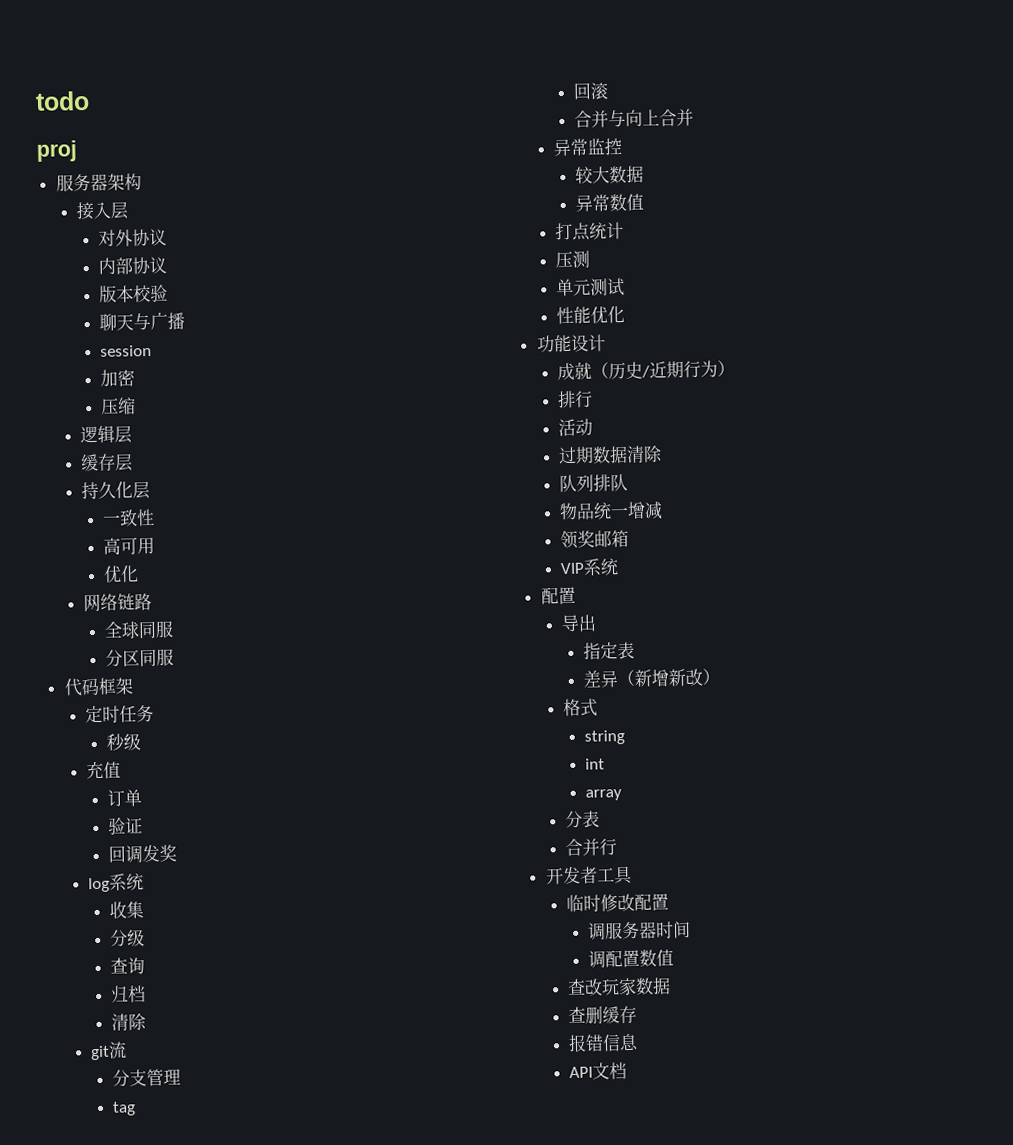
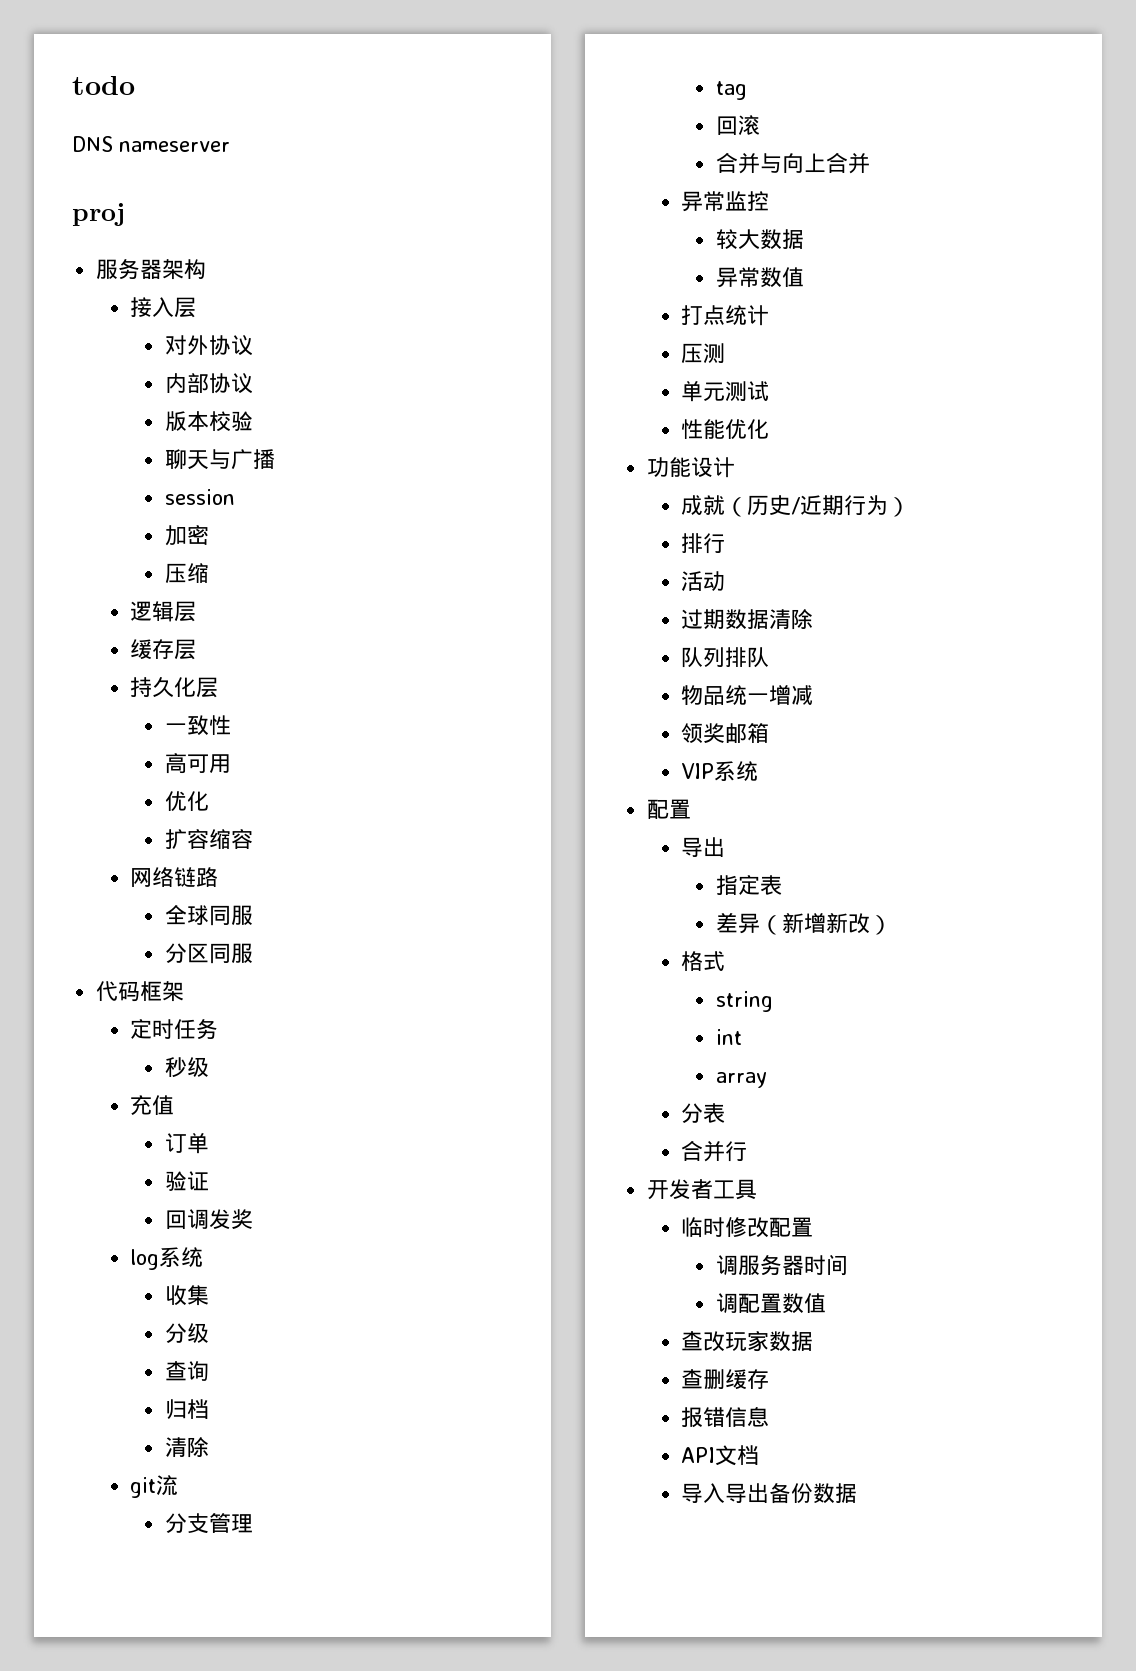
(90, 101) none -> [72,136,230,152] // DNS nameserver
(139, 574) none -> [164,829,253,849] // 扩容缩容
(628, 1071) none -> [681,1483,858,1504] // 导入导出备份数据

